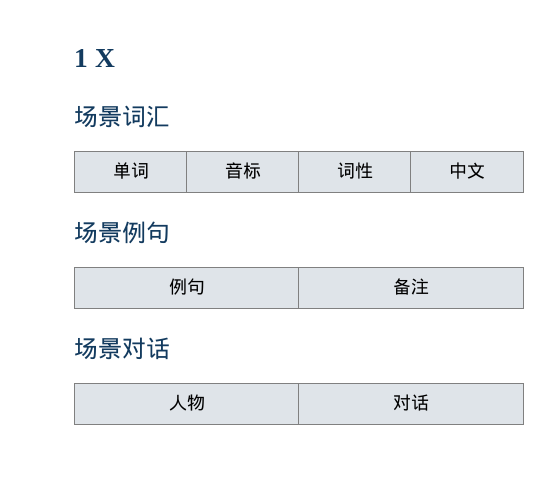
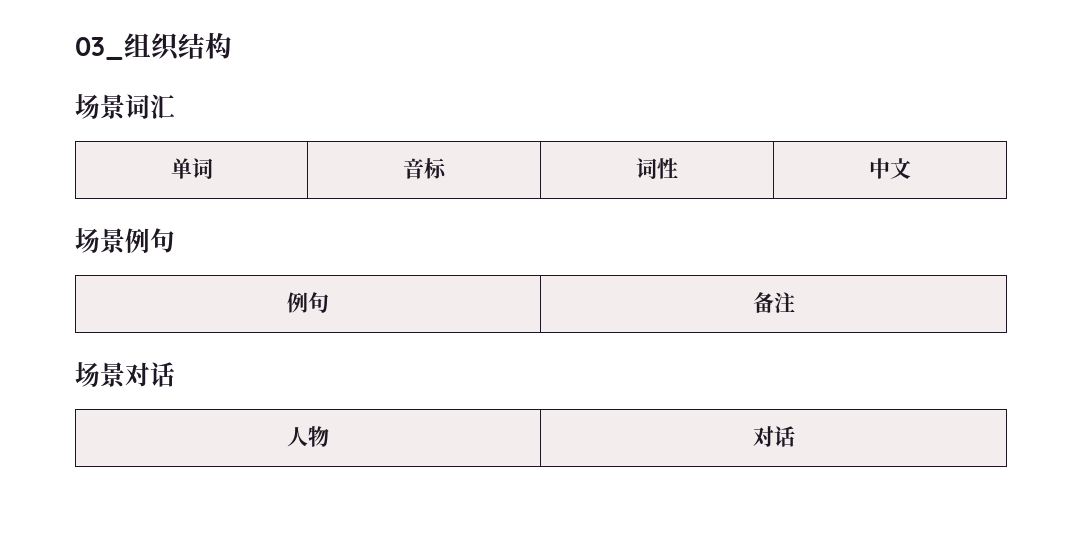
[74,49,116,67] 1 X -> [75,32,232,61] 03_组织结构

